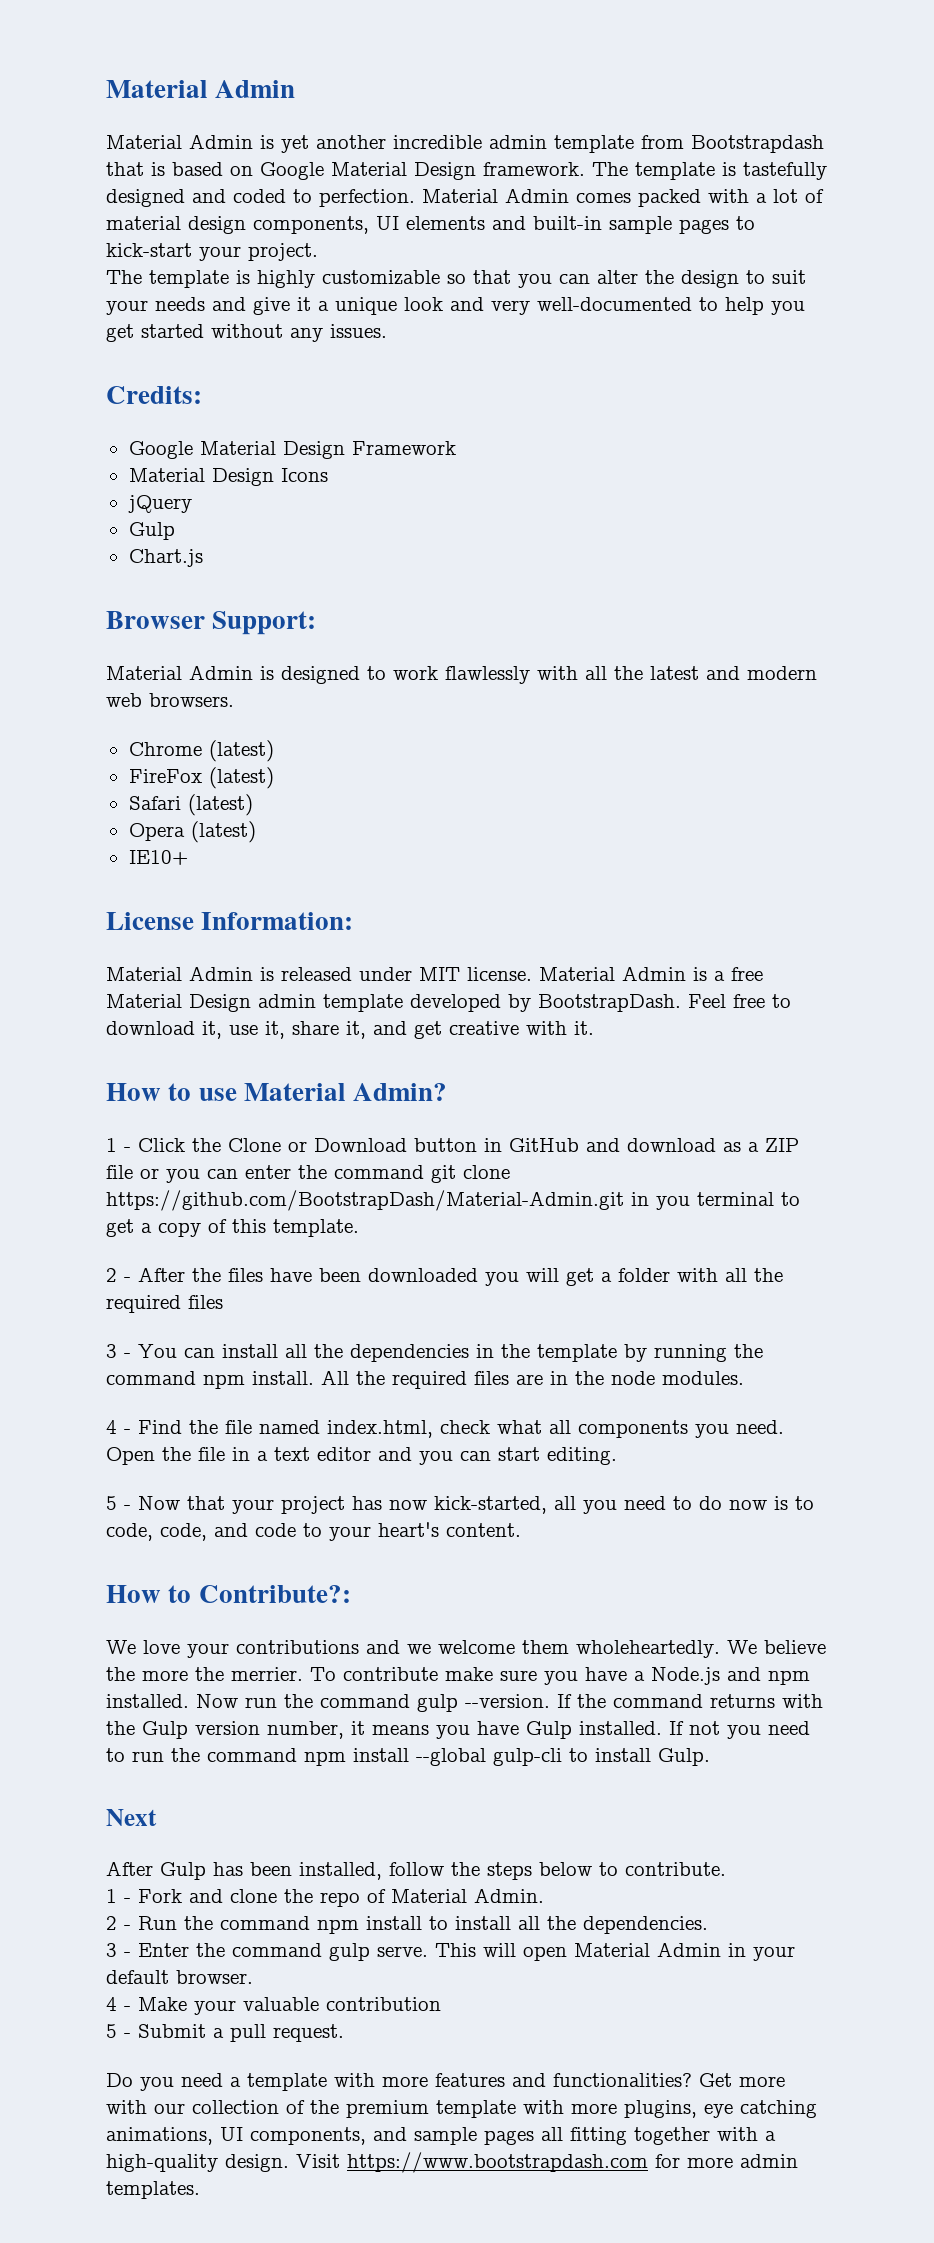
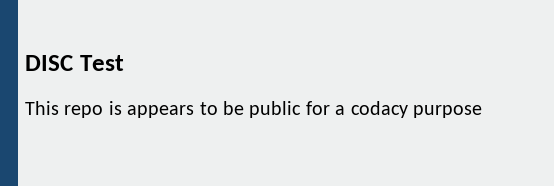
[106,80,296,98] [106,134,824,153] [106,162,827,180] [106,188,824,207] [106,216,755,234] [106,243,318,261] [106,270,806,288] [106,297,805,315] [106,324,387,342] [106,386,202,404] [128,441,456,459] [128,468,328,486] [127,495,192,513] [128,522,175,540] [128,549,203,567] [106,611,317,635] [106,665,817,684] [106,693,234,707] [128,740,274,762] [128,767,274,789] [128,794,253,816] [128,821,256,843] [128,850,188,865] [106,912,354,930] [106,966,763,981] [106,994,791,1012] [106,1021,594,1039] [106,1083,448,1101] [106,1138,799,1152] [106,1165,510,1183] [106,1190,800,1211] [106,1219,359,1237] [106,1267,783,1286] [106,1295,223,1313] [106,1344,763,1362] [106,1370,744,1389] [106,1420,784,1438] [106,1447,617,1465] [106,1496,814,1514] [106,1522,521,1541] [106,1585,351,1603] [106,1640,826,1658] [106,1667,810,1685] [106,1694,823,1712] [106,1721,810,1739] [106,1748,710,1766] [106,1809,157,1826] [106,1861,726,1880] [106,1888,544,1907] [106,1916,708,1934] [106,1942,795,1961] [106,1970,253,1984] [106,1997,441,2015] [106,2024,344,2042] [106,2073,785,2091] [106,2100,817,2118] [106,2127,776,2145] [106,2152,798,2173] [106,2181,200,2199] Material Admin // Material Admin is yet another incredible admin template from Bootstrapdash that is based on Google Material Design framework. The template is tastefully designed and coded to perfection. Material Admin comes packed with a lot of material design components, UI elements and built-in sample pages to kick-start your project. // The template is highly customizable so that you can alter the design to suit your needs and give it a unique look and very well-documented to help you get started without any issues. // Credits: // Google Material Design Framework // Material Design Icons // jQuery // Gulp // Chart.js // Browser Support: // Material Admin is designed to work flawlessly with all the latest and modern web browsers. // Chrome (latest) // FireFox (latest) // Safari (latest) // Opera (latest) // IE10+ // License Information: // Material Admin is released under MIT license. Material Admin is a free Material Design admin template developed by BootstrapDash. Feel free to download it, use it, share it, and get creative with it. // How to use Material Admin? // 1 - Click the Clone or Download button in GitHub and download as a ZIP file or you can enter the command git clone https://github.com/BootstrapDash/Material-Admin.git in you terminal to get a copy of this template. // 2 - After the files have been downloaded you will get a folder with all the required files // 3 - You can install all the dependencies in the template by running the command npm install. All the required files are in the node modules. // 4 - Find the file named index.html, check what all components you need. Open the file in a text editor and you can start editing. // 5 - Now that your project has now kick-started, all you need to do now is to code, code, and code to your heart's content. // How to Contribute?: // We love your contributions and we welcome them wholeheartedly. We believe the more the merrier. To contribute make sure you have a Node.js and npm installed. Now run the command gulp --version. If the command returns with the Gulp version number, it means you have Gulp installed. If not you need to run the command npm install --global gulp-cli to install Gulp. // Next // After Gulp has been installed, follow the steps below to contribute. // 1 - Fork and clone the repo of Material Admin. // 2 - Run the command npm install to install all the dependencies. // 3 - Enter the command gulp serve. This will open Material Admin in your default browser. // 4 - Make your valuable contribution // 5 - Submit a pull request. // Do you need a template with more features and functionalities? Get more with our collection of the premium template with more plugins, eye catching animations, UI components, and sample pages all fitting together with a high-quality design. Visit https://www.bootstrapdash.com for more admin templates. -> [25,55,124,71] [25,101,482,118] DISC Test // This repo is appears to be public for a codacy purpose

